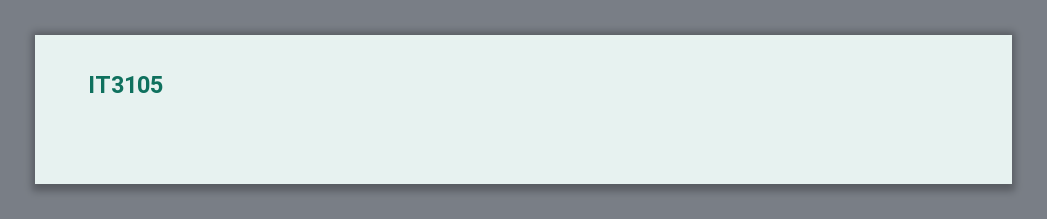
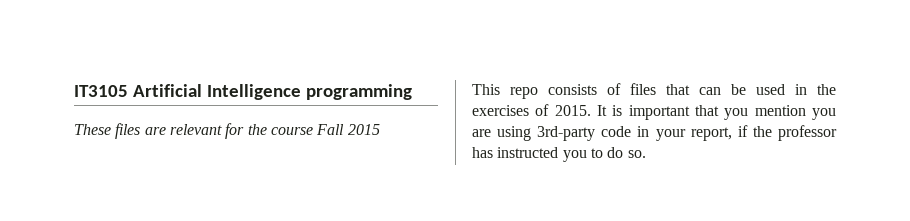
(163, 84) none -> [132,84,412,100] [74,123,380,139] [472,83,836,99] [472,104,836,120] [472,125,837,141] [472,147,646,162] Artificial Intelligence programming // These files are relevant for the course Fall 2015 // This repo consists of files that can be used in the exercises of 2015. It is important that you mention you are using 3rd-party code in your report, if the professor has instructed you to do so.

